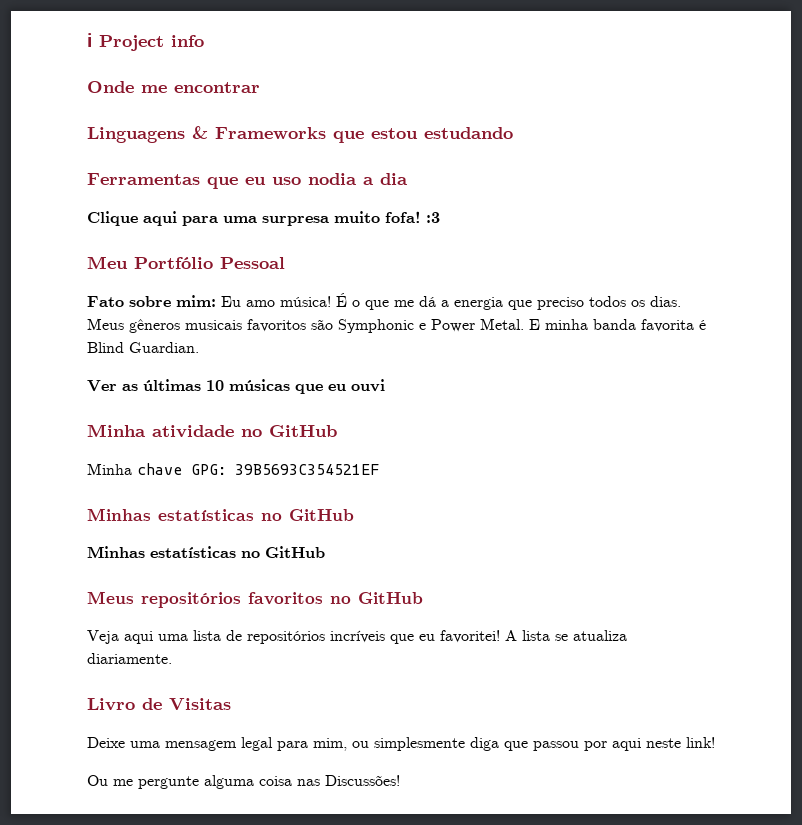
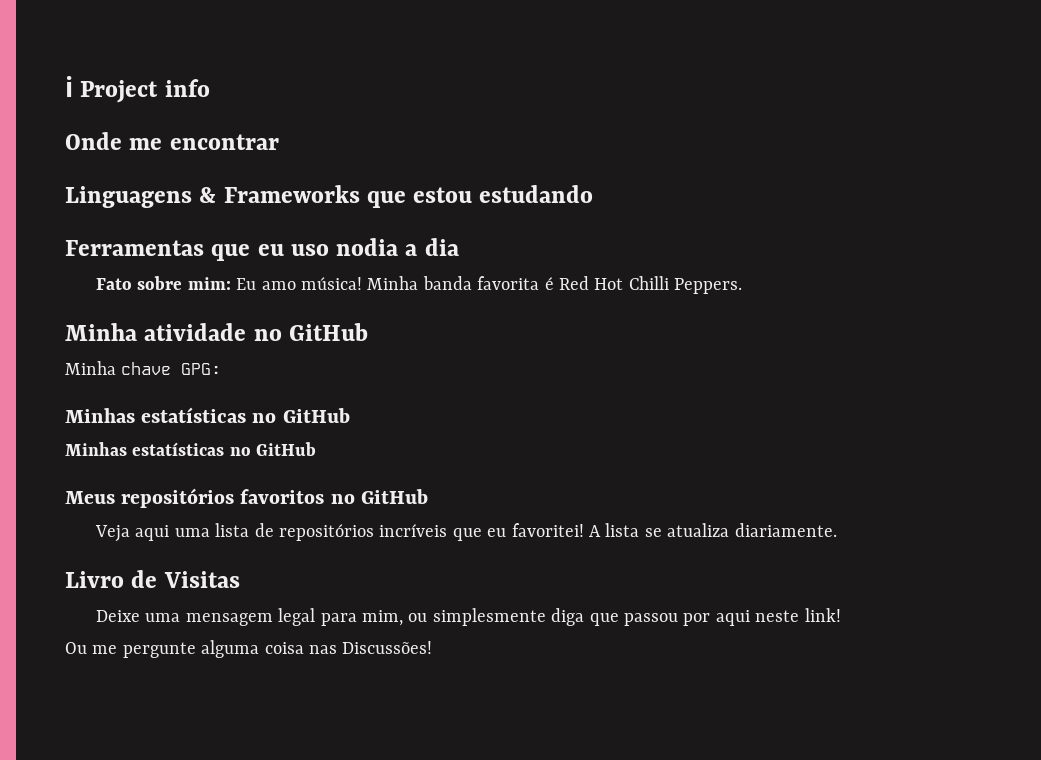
[87,211,440,226] [87,256,285,269] // Clique aqui para uma surpresa muito fofa! :3 // Meu Portfólio Pessoal -> (459, 247) none
[336,293,681,310] [87,318,706,333] [87,342,199,353] [87,379,385,394] É o que me dá a energia que preciso todos os dias. Meus gêneros musicais favoritos são Symphonic e Power Metal. E minha banda favorita é Blind Guardian. // Ver as últimas 10 músicas que eu ouvi -> [367,276,743,294] Minha banda favorita é Red Hot Chilli Peppers.
[235,464,379,475] 39B5693C354521EF -> (222, 369) none

